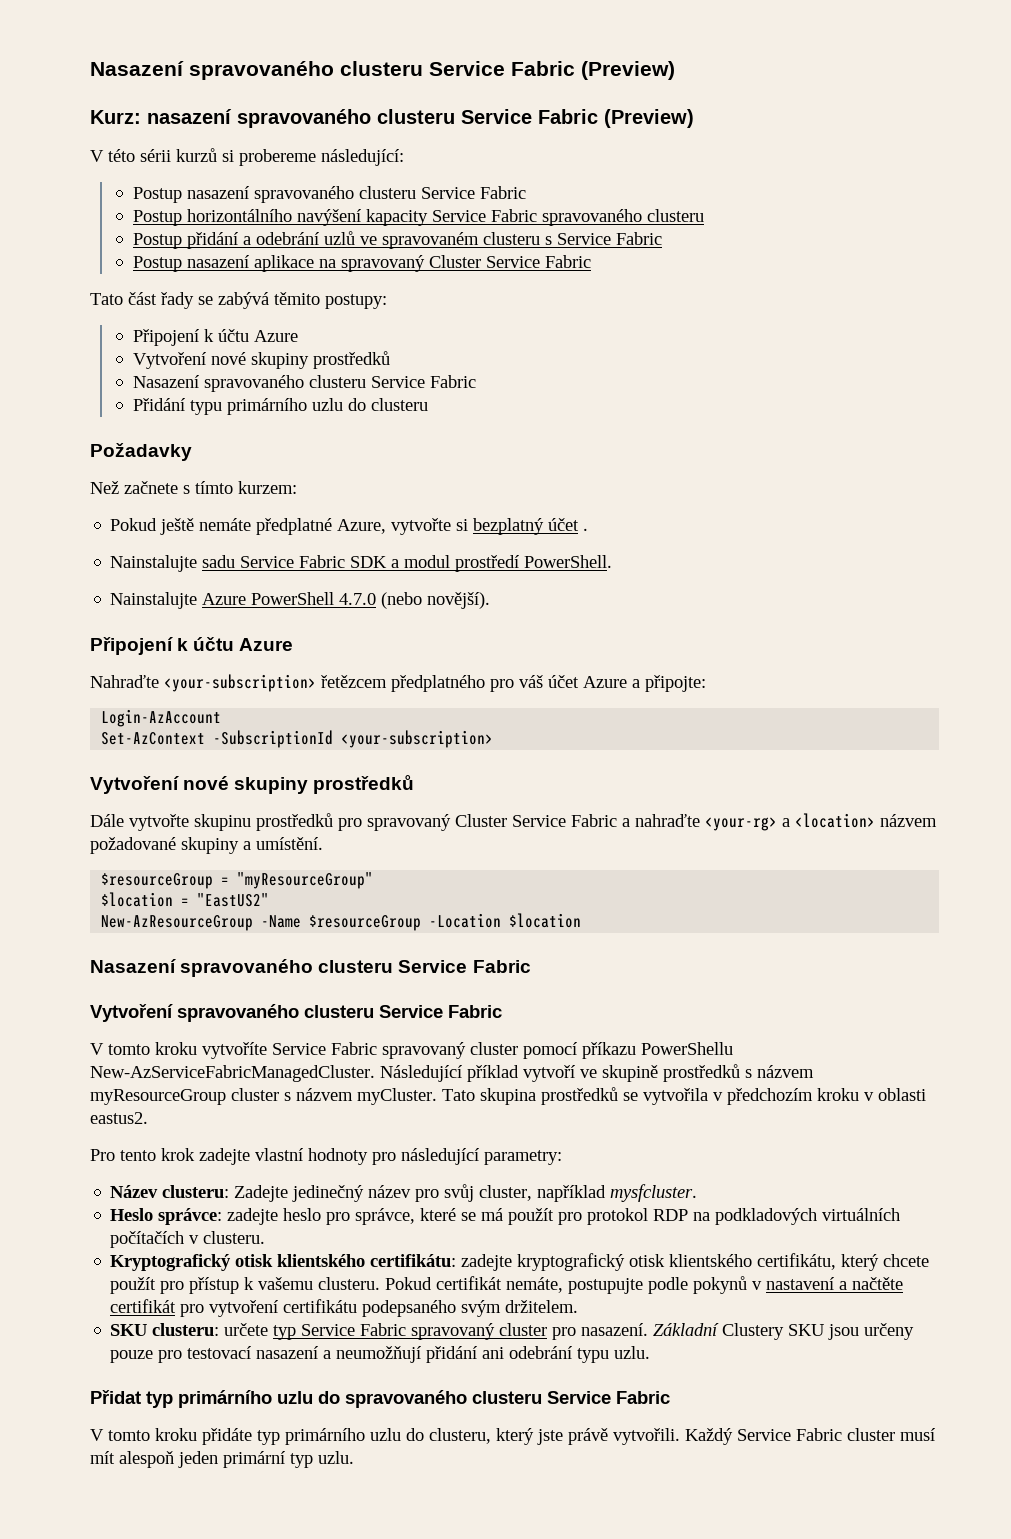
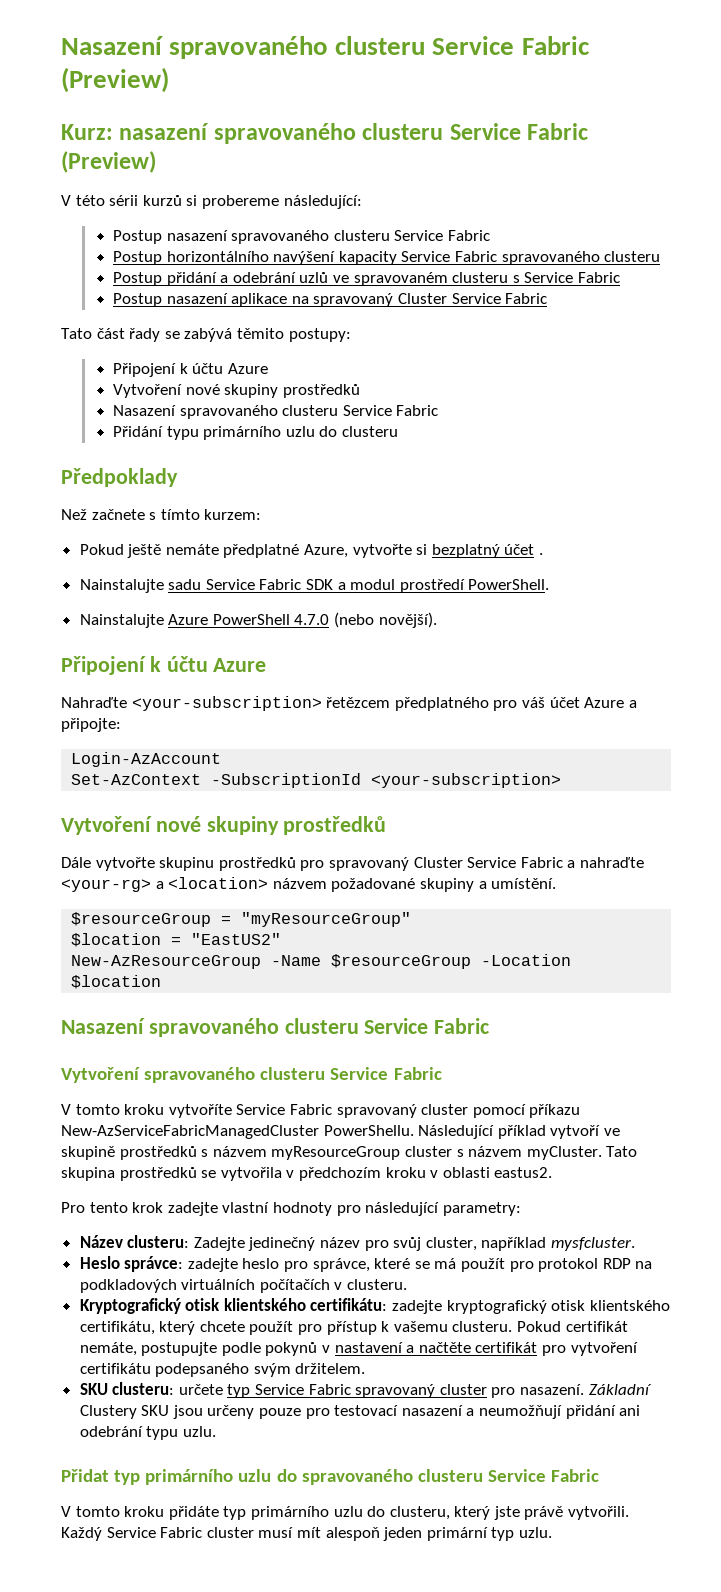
[90,443,192,461] Požadavky -> [61,468,178,487] Předpoklady
[641,1042,733,1055] [90,1065,375,1082] PowerShellu New-AzServiceFabricManagedCluster. -> [61,1125,414,1139] New-AzServiceFabricManagedCluster PowerShellu.

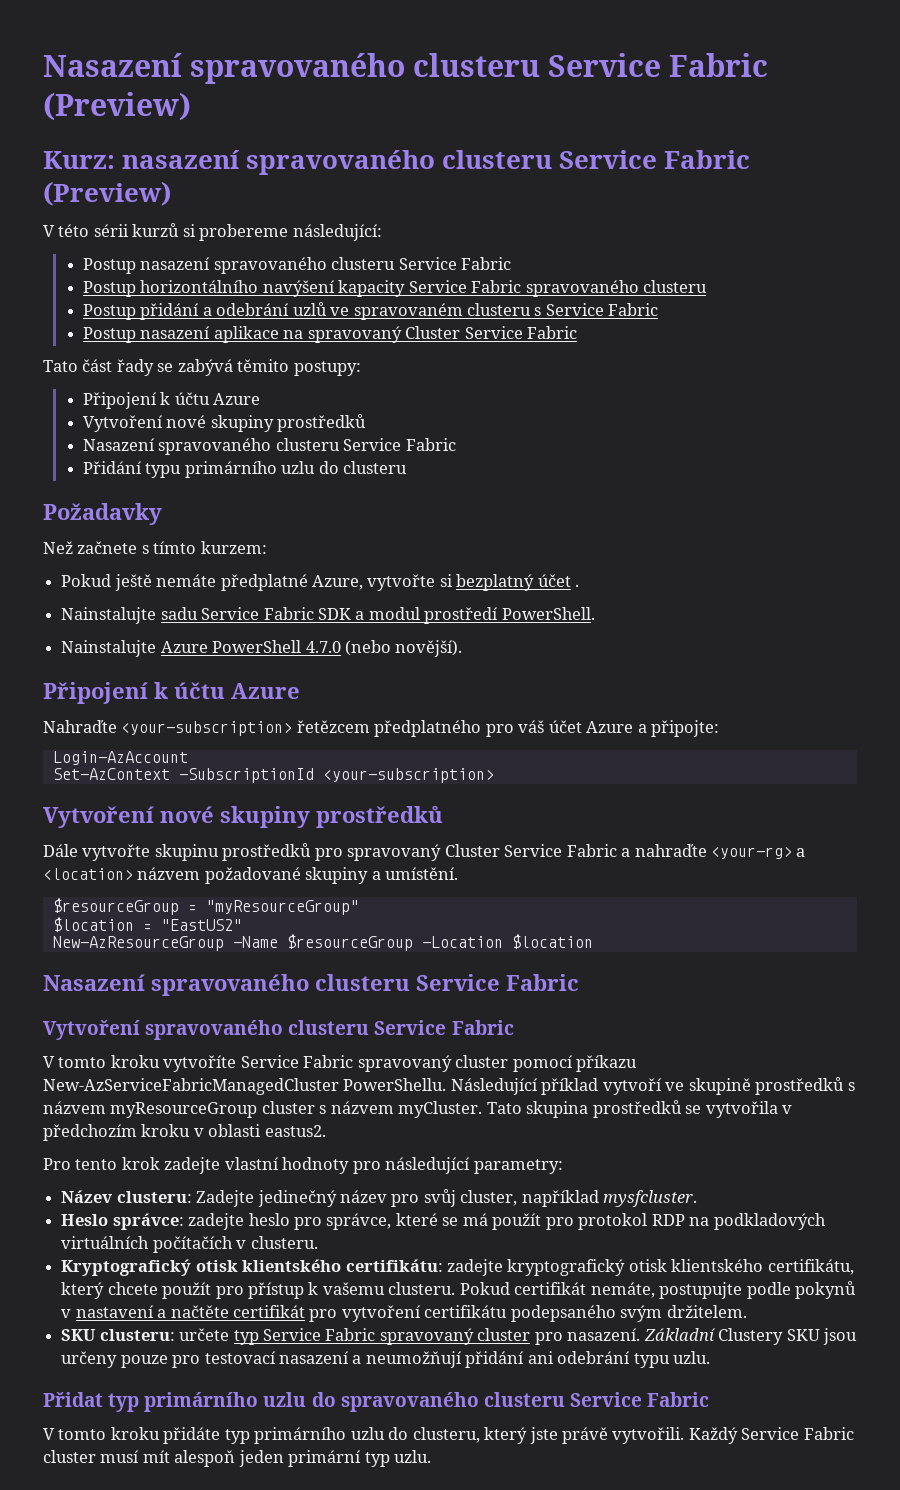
[61,468,178,487] Předpoklady -> [43,503,162,525] Požadavky

